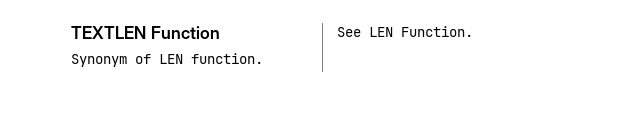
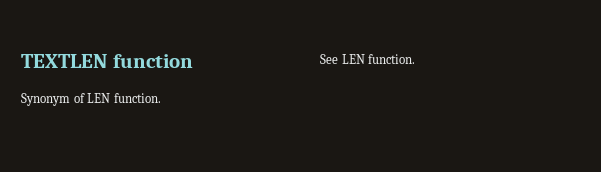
[150,26,220,39] Function -> [112,54,193,68] function
[401,26,473,37] Function. -> [368,54,416,64] function.

